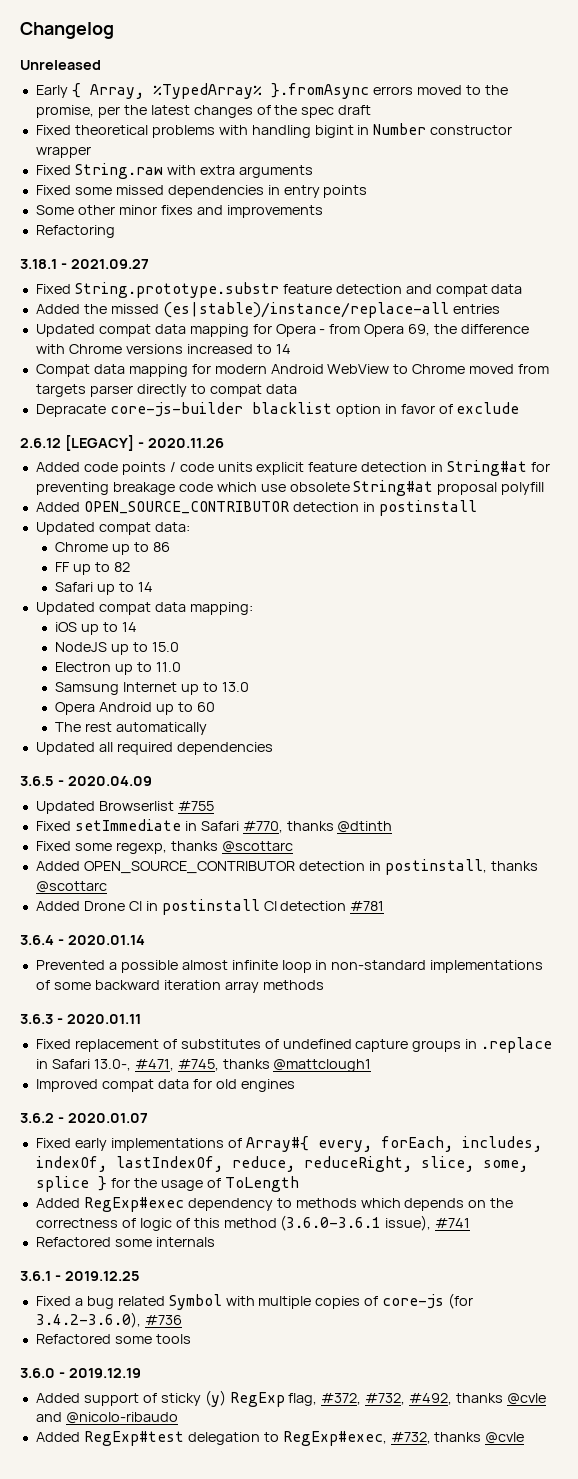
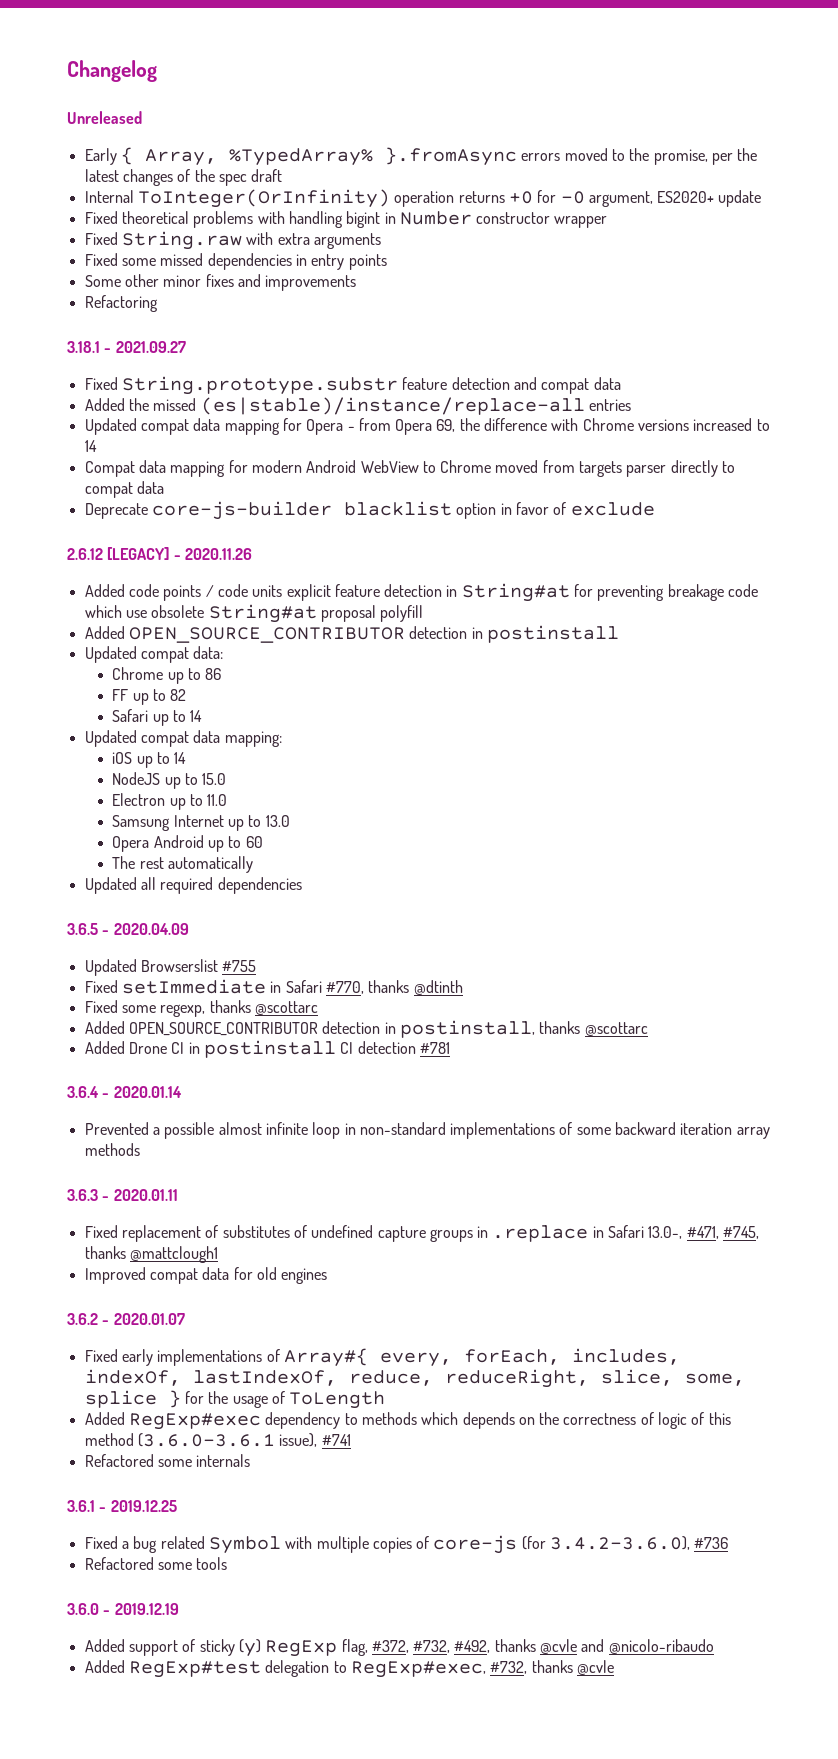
(372, 110) none -> [84,189,762,208] // Internal ToInteger(OrInfinity) operation returns +0 for -0 argument, ES2020+ update
[35,404,106,417] Depracate -> [84,503,148,519] Deprecate
[98,801,174,811] Browserlist -> [140,959,218,972] Browserslist

